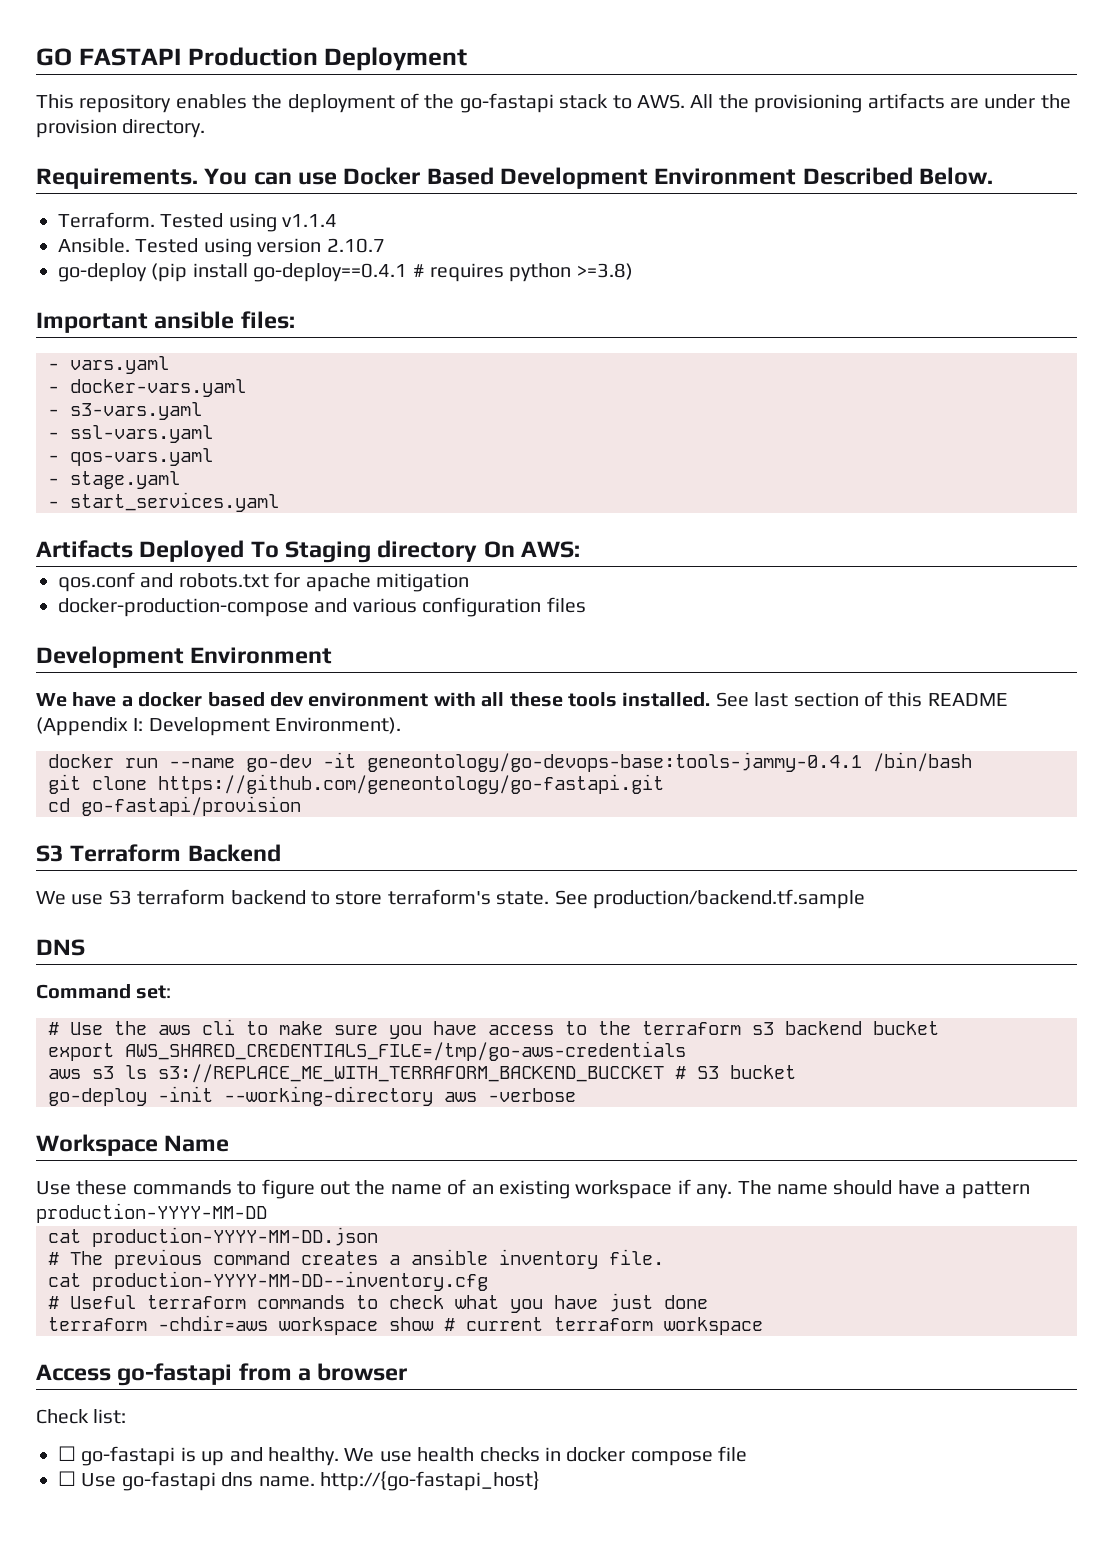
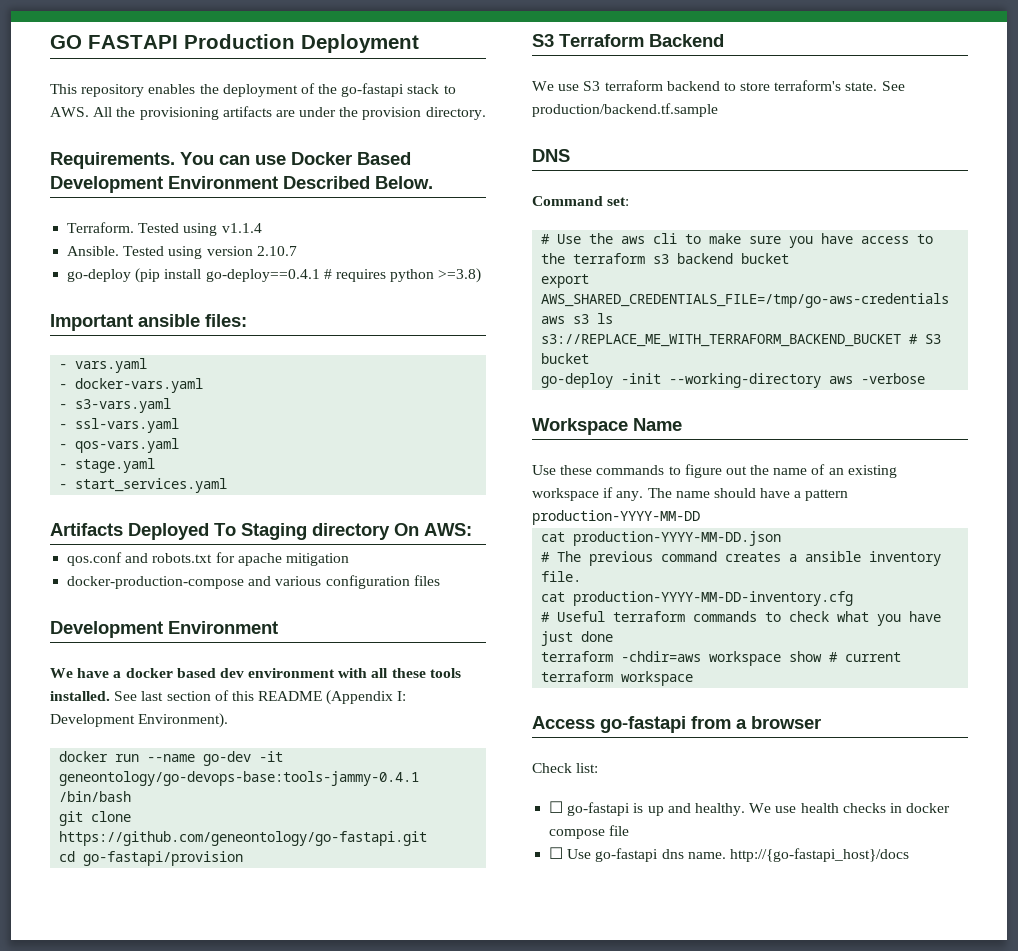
[158,1064,664,1083] s3://REPLACE_ME_WITH_TERRAFORM_BACKEND_BUCCKET -> [541,334,902,347] s3://REPLACE_ME_WITH_TERRAFORM_BACKEND_BUCKET
[92,1271,488,1291] production-YYYY-MM-DD--inventory.cfg -> [573,591,854,606] production-YYYY-MM-DD-inventory.cfg
[320,1471,540,1491] http://{go-fastapi_host} -> [729,848,909,862] http://{go-fastapi_host}/docs

